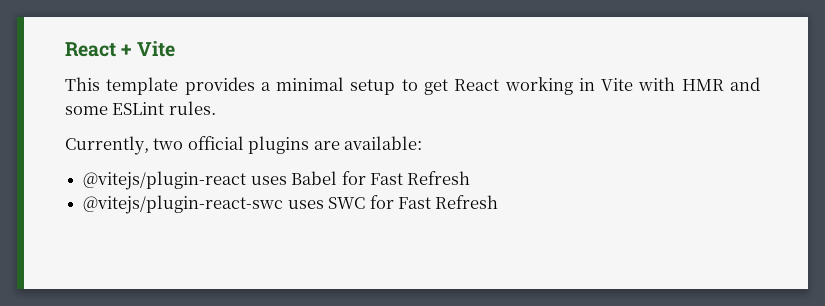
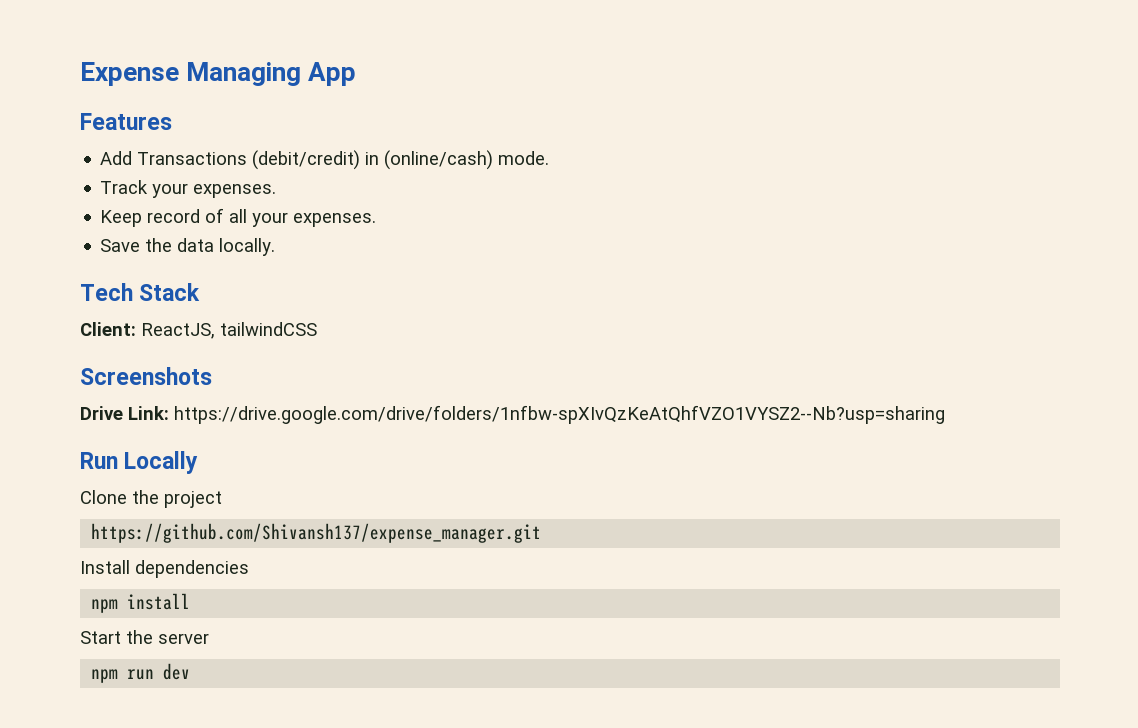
[65,41,175,57] [65,77,761,95] [65,101,216,115] [65,136,423,155] [83,171,471,190] [83,195,499,214] React + Vite // This template provides a minimal setup to get React working in Vite with HMR and some ESLint rules. // Currently, two official plugins are available: // @vitejs/plugin-react uses Babel for Fast Refresh // @vitejs/plugin-react-swc uses SWC for Fast Refresh -> [80,62,357,86] [80,113,172,130] [100,150,550,170] [100,180,277,198] [100,208,377,227] [100,238,276,256] [80,283,201,301] [80,322,317,339] [80,367,212,385] [80,405,945,424] [80,451,199,474] [80,490,222,508] [91,523,542,543] [80,560,249,578] [91,593,191,613] [80,630,209,644] [91,663,191,683] Expense Managing App // Features // Add Transactions (debit/credit) in (online/cash) mode. // Track your expenses. // Keep record of all your expenses. // Save the data locally. // Tech Stack // Client: ReactJS, tailwindCSS // Screenshots // Drive Link: https://drive.google.com/drive/folders/1nfbw-spXIvQzKeAtQhfVZO1VYSZ2--Nb?usp=sharing // Run Locally // Clone the project // https://github.com/Shivansh137/expense_manager.git // Install dependencies // npm install // Start the server // npm run dev

